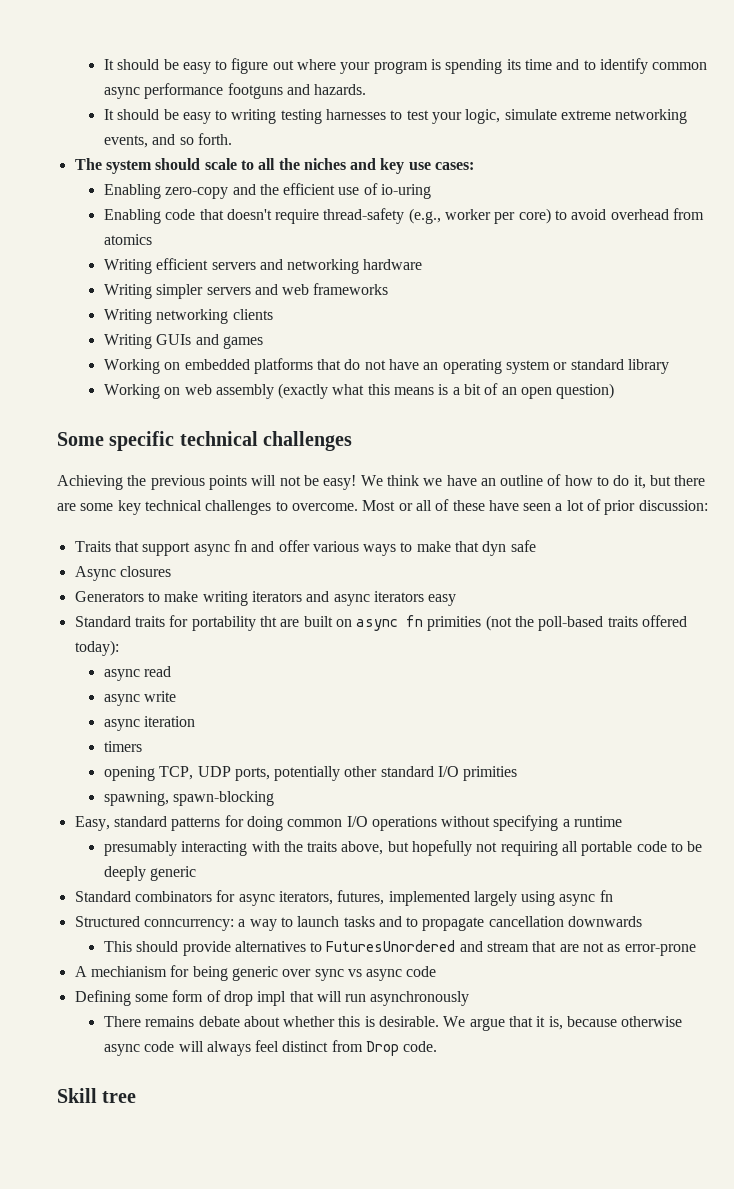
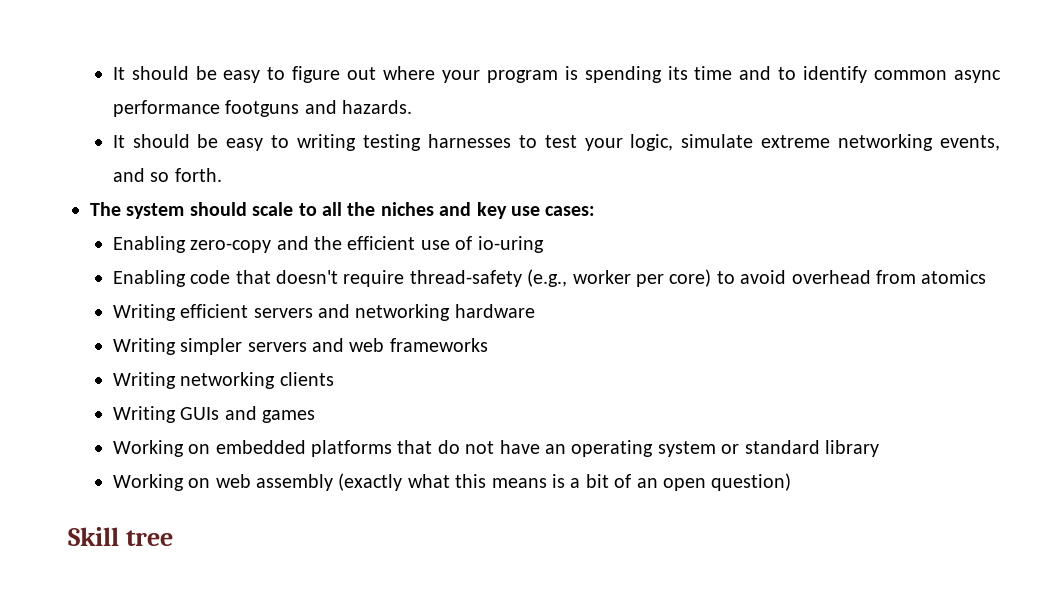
[57,431,353,451] [57,474,706,490] [57,499,708,515] [74,540,536,556] [74,566,171,581] [74,591,457,606] [74,615,688,631] [74,640,119,656] [103,666,172,681] [103,691,177,706] [103,716,196,731] [103,741,142,752] [103,766,518,781] [103,791,275,806] [74,815,623,831] [103,840,703,856] [103,866,197,881] [74,890,613,906] [74,916,643,931] [103,940,696,956] [74,965,437,981] [74,990,470,1006] [103,1016,683,1031] [103,1040,438,1056] // Some specific technical challenges // Achieving the previous points will not be easy! We think we have an outline of how to do it, but there are some key technical challenges to overcome. Most or all of these have seen a lot of prior discussion: // Traits that support async fn and offer various ways to make that dyn safe // Async closures // Generators to make writing iterators and async iterators easy // Standard traits for portability tht are built on async fn primities (not the poll-based traits offered today): // async read // async write // async iteration // timers // opening TCP, UDP ports, potentially other standard I/O primities // spawning, spawn-blocking // Easy, standard patterns for doing common I/O operations without specifying a runtime // presumably interacting with the traits above, but hopefully not requiring all portable code to be deeply generic // Standard combinators for async iterators, futures, implemented largely using async fn // Structured conncurrency: a way to launch tasks and to propagate cancellation downwards // This should provide alternatives to FuturesUnordered and stream that are not as error-prone // A mechianism for being generic over sync vs async code // Defining some form of drop impl that will run asynchronously // There remains debate about whether this is desirable. We argue that it is, because otherwise async code will always feel distinct from Drop code. -> (792, 482) none

